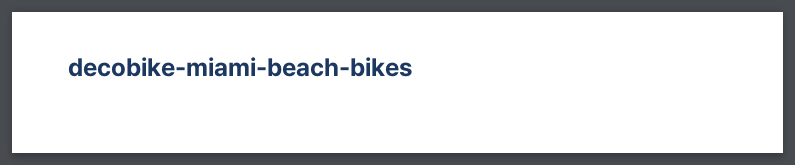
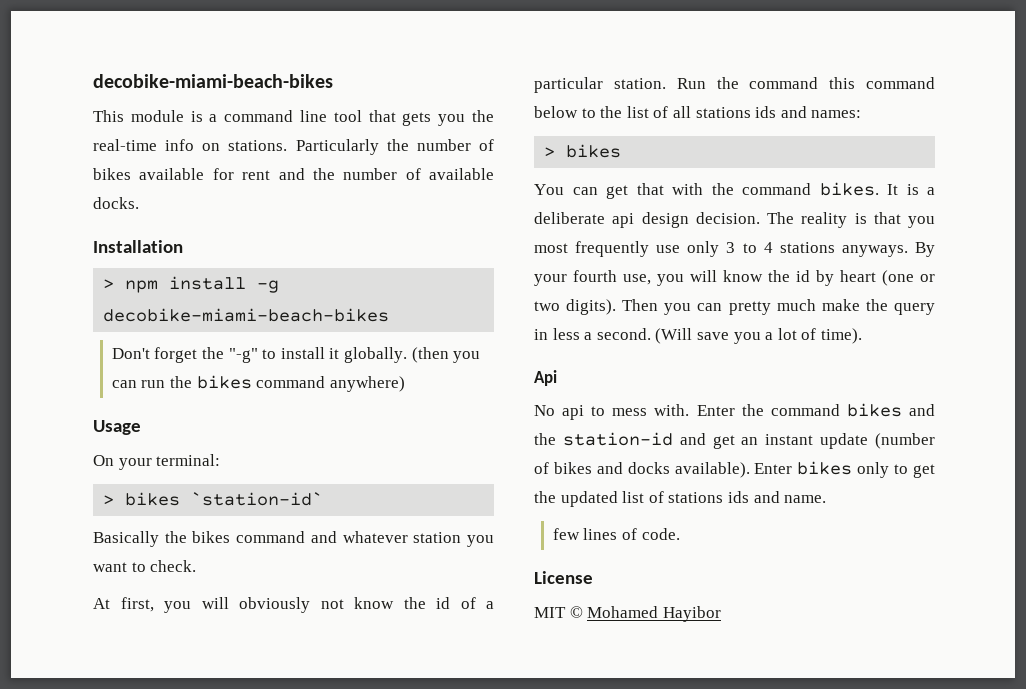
[68,57,412,77] decobike-miami-beach-bikes -> [93,74,333,88] [93,110,494,126] [93,139,495,155] [93,168,494,180] [93,197,139,209] [93,240,183,253] [103,276,280,293] [103,308,390,322] [111,347,481,363] [111,375,405,392] [93,420,141,435] [93,454,221,470] [103,492,324,506] [93,531,495,547] [93,560,197,572] [93,597,494,613] [534,77,935,93] [534,106,862,118] [544,144,622,158] [534,182,935,199] [534,212,935,228] [534,241,935,257] [534,270,935,286] [534,299,935,315] [534,328,862,344] [534,370,557,386] [534,403,935,420] [534,432,935,449] [534,461,936,478] [534,491,827,507] [552,528,680,540] [534,571,593,584] [534,606,721,622] decobike-miami-beach-bikes // This module is a command line tool that gets you the real-time info on stations. Particularly the number of bikes available for rent and the number of available docks. // Installation // > npm install -g decobike-miami-beach-bikes // Don't forget the "-g" to install it globally. (then you can run the bikes command anywhere) // Usage // On your terminal: // > bikes `station-id` // Basically the bikes command and whatever station you want to check. // At first, you will obviously not know the id of a particular station. Run the command this command below to the list of all stations ids and names: // > bikes // You can get that with the command bikes. It is a deliberate api design decision. The reality is that you most frequently use only 3 to 4 stations anyways. By your fourth use, you will know the id by heart (one or two digits). Then you can pretty much make the query in less a second. (Will save you a lot of time). // Api // No api to mess with. Enter the command bikes and the station-id and get an instant update (number of bikes and docks available). Enter bikes only to get the updated list of stations ids and name. // few lines of code. // License // MIT © Mohamed Hayibor

